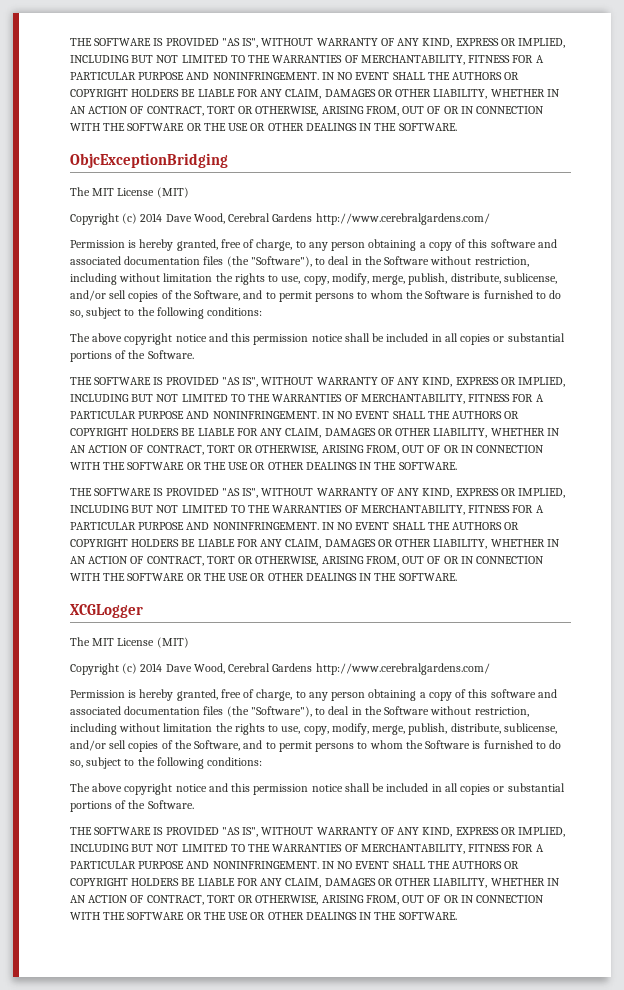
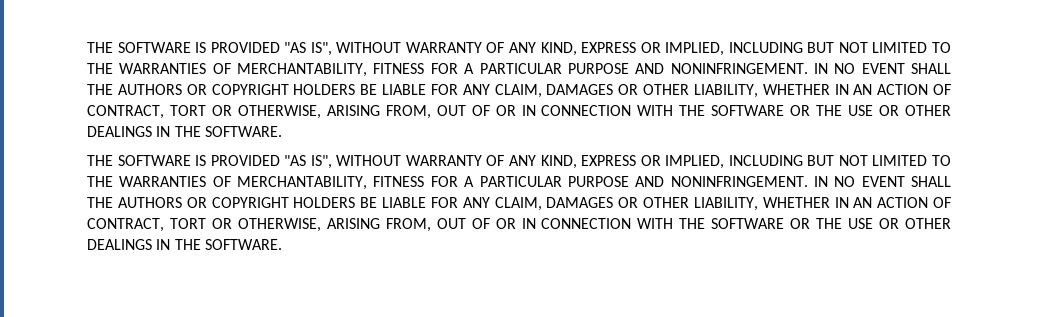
[70,153,228,168] [70,187,189,198] [70,213,490,225] [70,239,557,251] [70,256,529,267] [70,273,557,285] [70,290,562,302] [70,307,263,319] [70,333,565,345] [70,350,194,362] [70,377,566,387] [70,394,544,404] [70,411,520,419] [70,428,560,438] [70,445,545,455] [70,462,457,470] // ObjcExceptionBridging // The MIT License (MIT) // Copyright (c) 2014 Dave Wood, Cerebral Gardens http://www.cerebralgardens.com/ // Permission is hereby granted, free of charge, to any person obtaining a copy of this software and associated documentation files (the "Software"), to deal in the Software without restriction, including without limitation the rights to use, copy, modify, merge, publish, distribute, sublicense, and/or sell copies of the Software, and to permit persons to whom the Software is furnished to do so, subject to the following conditions: // The above copyright notice and this permission notice shall be included in all copies or substantial portions of the Software. // THE SOFTWARE IS PROVIDED "AS IS", WITHOUT WARRANTY OF ANY KIND, EXPRESS OR IMPLIED, INCLUDING BUT NOT LIMITED TO THE WARRANTIES OF MERCHANTABILITY, FITNESS FOR A PARTICULAR PURPOSE AND NONINFRINGEMENT. IN NO EVENT SHALL THE AUTHORS OR COPYRIGHT HOLDERS BE LIABLE FOR ANY CLAIM, DAMAGES OR OTHER LIABILITY, WHETHER IN AN ACTION OF CONTRACT, TORT OR OTHERWISE, ARISING FROM, OUT OF OR IN CONNECTION WITH THE SOFTWARE OR THE USE OR OTHER DEALINGS IN THE SOFTWARE. -> (282, 131) none
[70,604,143,618] [70,637,189,648] [70,663,490,675] [70,689,557,701] [70,706,529,717] [70,723,557,735] [70,740,562,752] [70,757,263,769] [70,783,565,795] [70,800,194,812] [70,827,566,837] [70,844,544,854] [70,861,520,869] [70,878,560,888] [70,895,545,905] [70,912,457,920] // XCGLogger // The MIT License (MIT) // Copyright (c) 2014 Dave Wood, Cerebral Gardens http://www.cerebralgardens.com/ // Permission is hereby granted, free of charge, to any person obtaining a copy of this software and associated documentation files (the "Software"), to deal in the Software without restriction, including without limitation the rights to use, copy, modify, merge, publish, distribute, sublicense, and/or sell copies of the Software, and to permit persons to whom the Software is furnished to do so, subject to the following conditions: // The above copyright notice and this permission notice shall be included in all copies or substantial portions of the Software. // THE SOFTWARE IS PROVIDED "AS IS", WITHOUT WARRANTY OF ANY KIND, EXPRESS OR IMPLIED, INCLUDING BUT NOT LIMITED TO THE WARRANTIES OF MERCHANTABILITY, FITNESS FOR A PARTICULAR PURPOSE AND NONINFRINGEMENT. IN NO EVENT SHALL THE AUTHORS OR COPYRIGHT HOLDERS BE LIABLE FOR ANY CLAIM, DAMAGES OR OTHER LIABILITY, WHETHER IN AN ACTION OF CONTRACT, TORT OR OTHERWISE, ARISING FROM, OUT OF OR IN CONNECTION WITH THE SOFTWARE OR THE USE OR OTHER DEALINGS IN THE SOFTWARE. -> (282, 244) none

